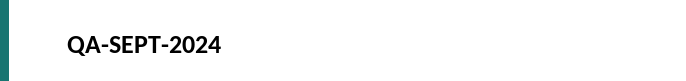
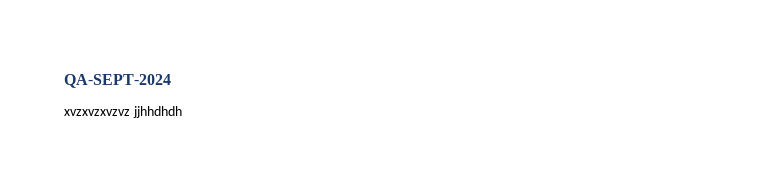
(221, 46) none -> [64,106,182,118] // xvzxvzxvzvz jjhhdhdh

